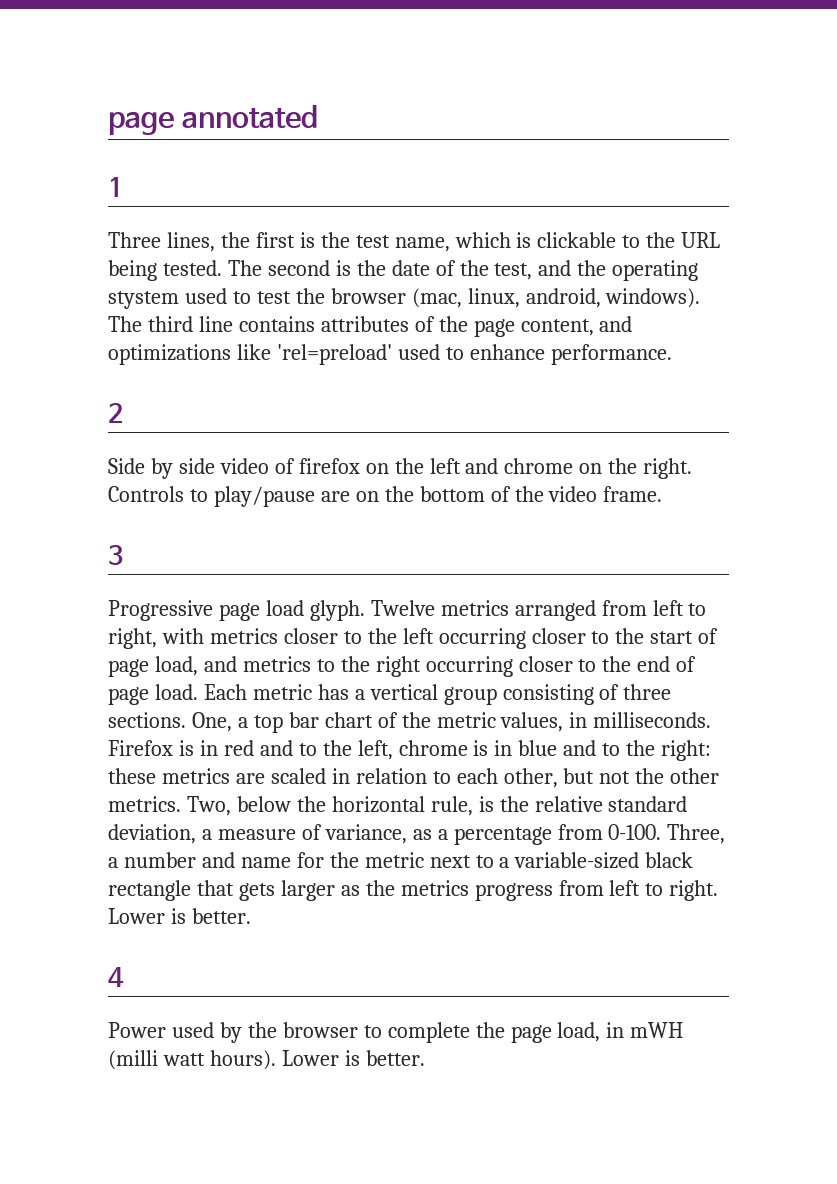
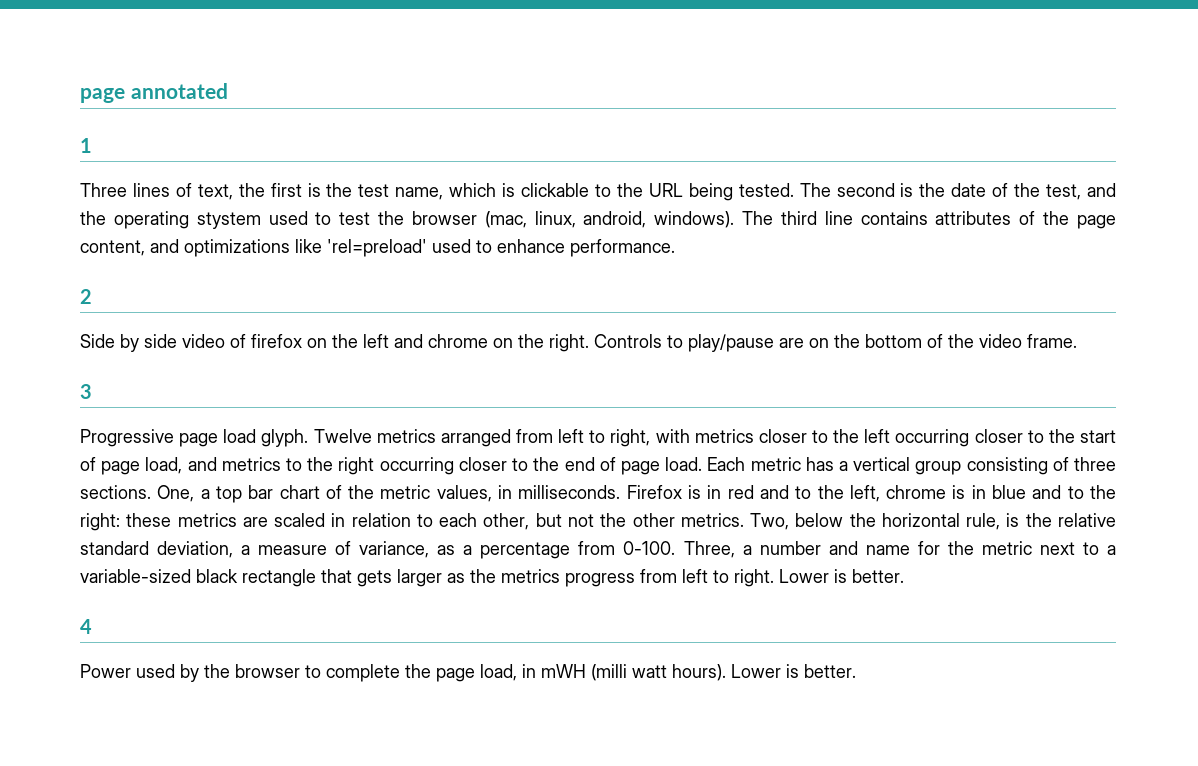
[166,232,215,252] lines, -> [132,183,233,200] lines of text,

